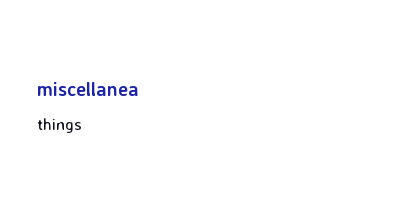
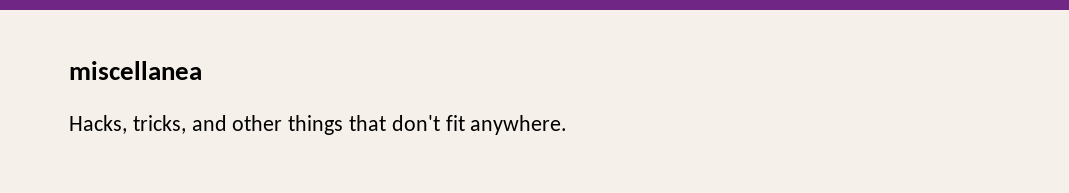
[37,118,82,133] things -> [69,115,568,135] Hacks, tricks, and other things that don't fit anywhere.

